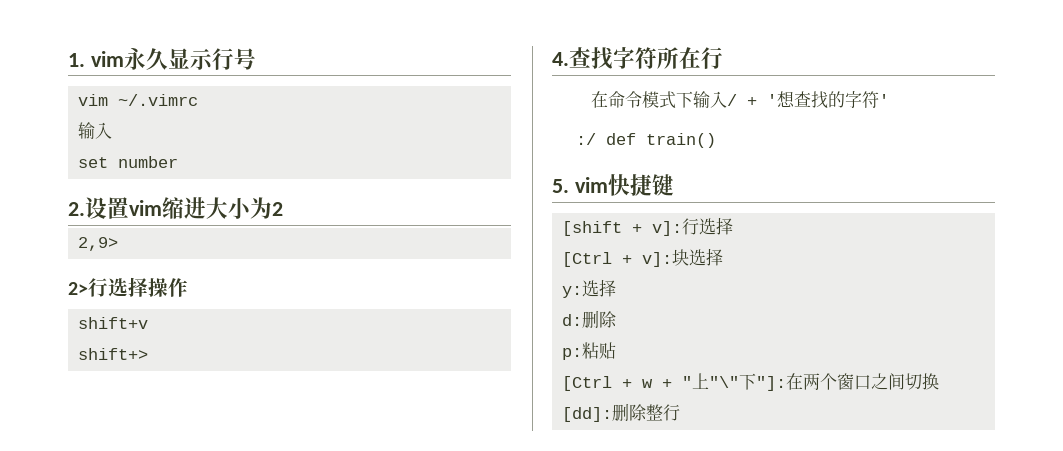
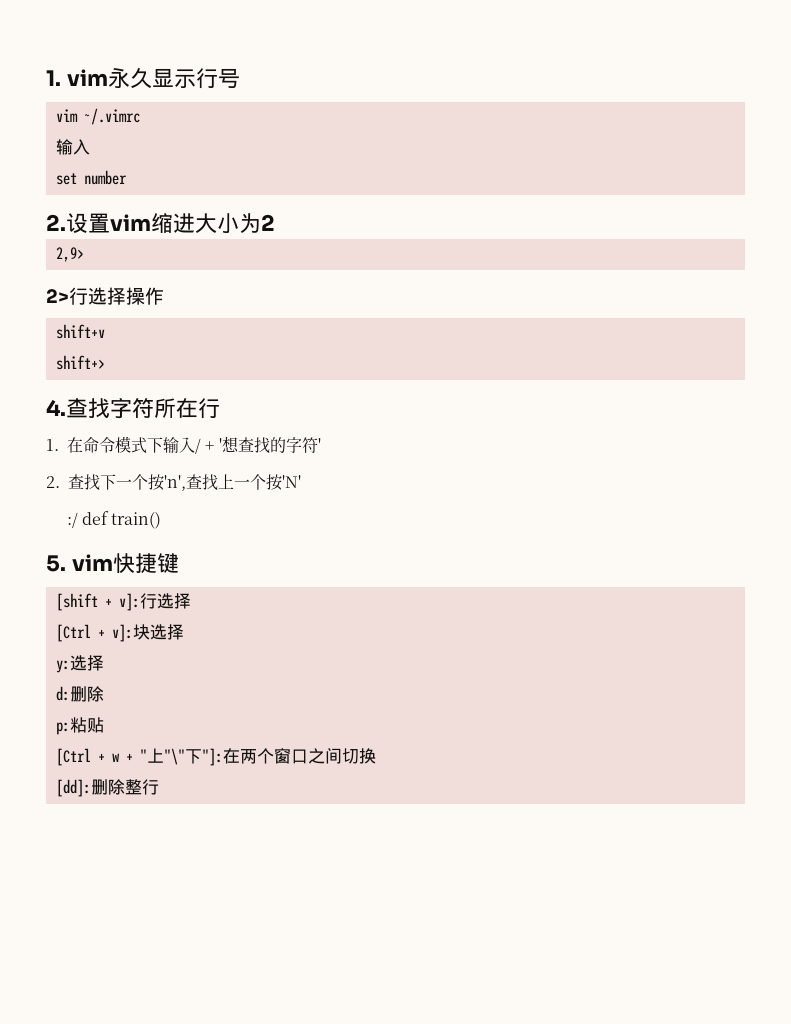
(723, 58) none -> [46,439,59,451] 1.
(889, 100) none -> [46,474,301,491] // 2.查找下一个按'n',查找上一个按'N'

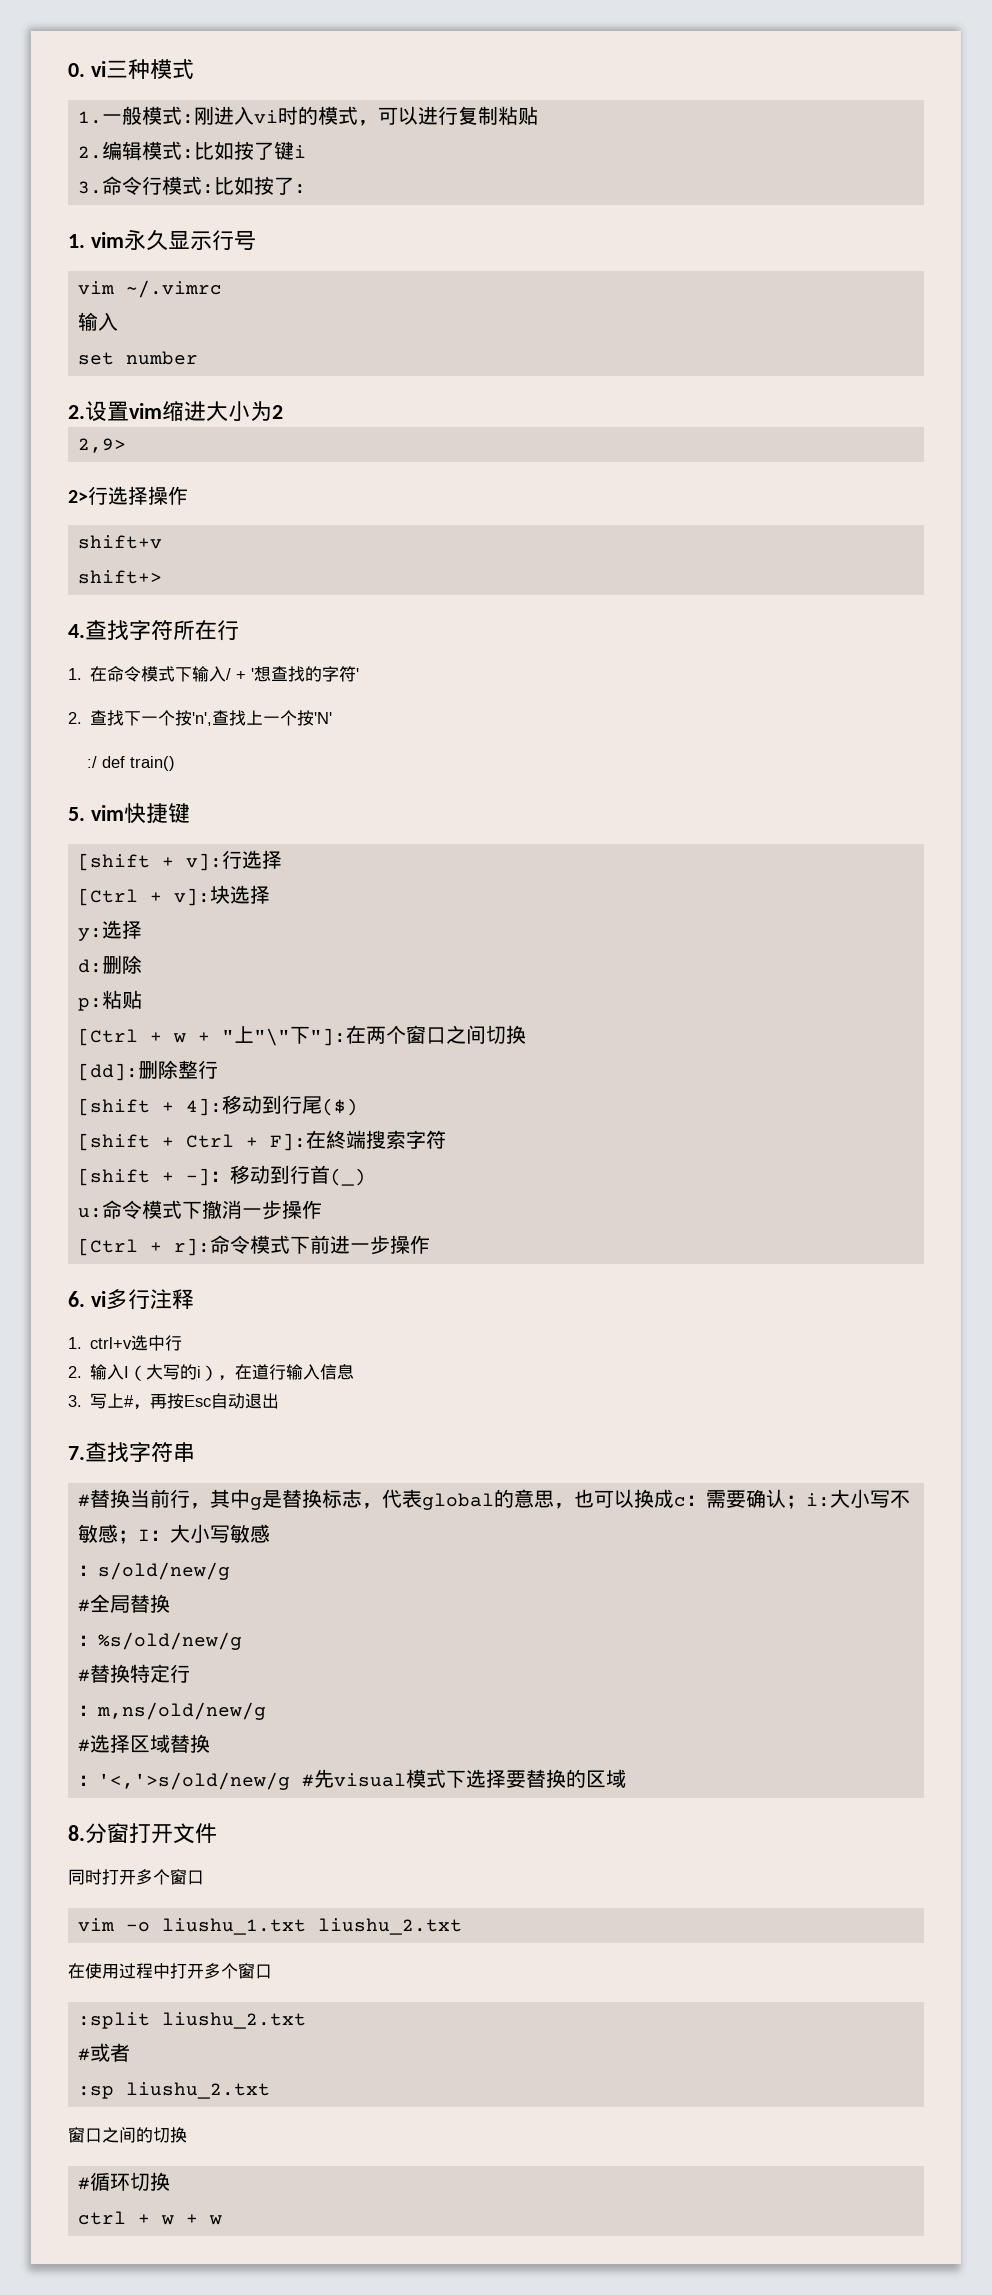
(46, 78) none -> [68,59,194,79] [77,106,538,126] [77,141,306,161] [77,176,306,195] 0. vi三种模式 // 1.一般模式:刚进入vi时的模式，可以进行复制粘贴 // 2.编辑模式:比如按了键i // 3.命令行模式:比如按了: //
(159, 787) none -> [77,1095,358,1116] [77,1130,446,1151] [77,1165,366,1186] [77,1200,322,1220] [77,1235,430,1256] [68,1289,194,1310] [68,1335,183,1351] [68,1364,355,1381] [68,1393,280,1410] [68,1442,195,1463] [77,1489,910,1510] [77,1524,270,1544] [77,1562,230,1580] [77,1594,170,1613] [77,1632,242,1650] [77,1664,190,1683] [77,1702,266,1720] [77,1734,210,1753] [77,1769,626,1790] [68,1823,217,1844] [68,1869,204,1885] [77,1918,462,1935] [68,1963,272,1979] [77,2012,306,2029] [77,2043,130,2062] [77,2082,270,2099] [68,2127,187,2143] [77,2172,170,2191] [77,2211,222,2225] // [shift + 4]:移动到行尾($) // [shift + Ctrl + F]:在終端搜索字符 // [shift + -]：移动到行首(_) // u:命令模式下撤消一步操作 // [Ctrl + r]:命令模式下前进一步操作 // 6. vi多行注释 // 1. ctrl+v选中行 // 2.输入I（大写的i），在道行输入信息 // 3.写上#，再按Esc自动退出 // 7.查找字符串 // #替换当前行，其中g是替换标志，代表global的意思，也可以换成c：需要确认；i:大小写不敏感；I：大小写敏感 // ：s/old/new/g // #全局替换 // ：%s/old/new/g // #替换特定行 // ：m,ns/old/new/g // #选择区域替换 // ：'<,'>s/old/new/g #先visual模式下选择要替换的区域 // 8.分窗打开文件 // 同时打开多个窗口 // vim -o liushu_1.txt liushu_2.txt // 在使用过程中打开多个窗口 // :split liushu_2.txt // #或者 // :sp liushu_2.txt // 窗口之间的切换 // #循环切换 // ctrl + w + w

